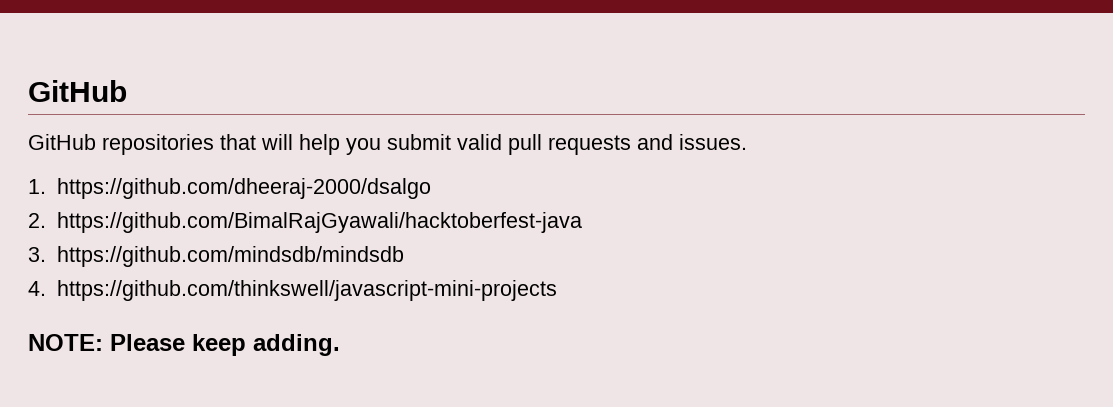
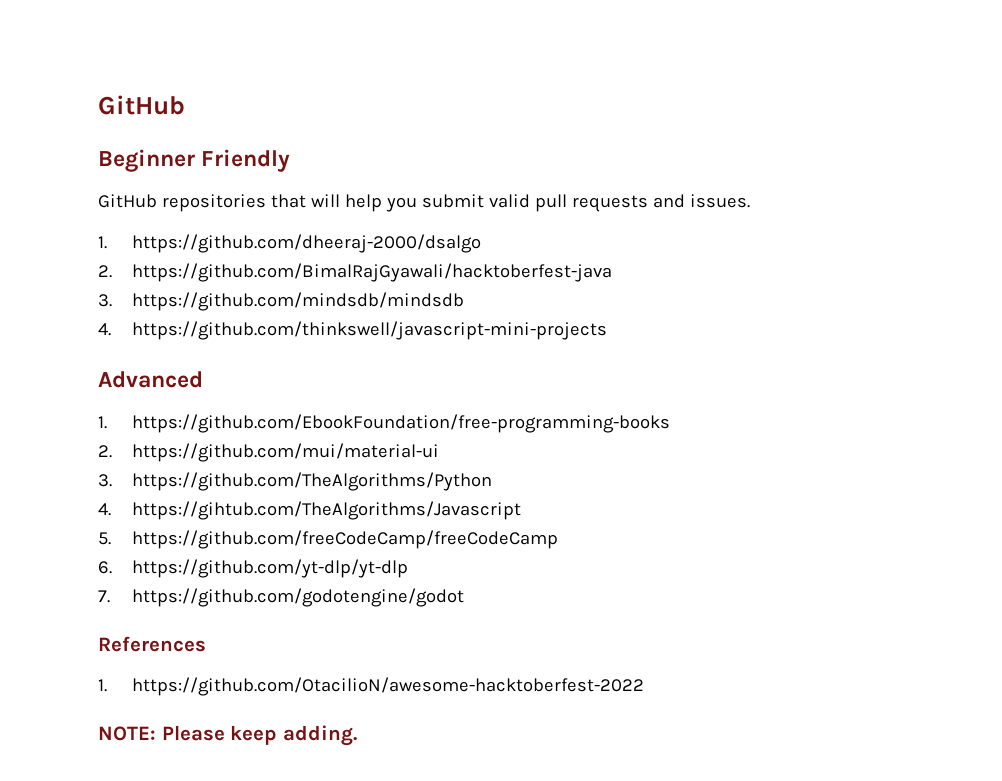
[28,80,127,102] GitHub -> [98,95,185,115] [98,149,291,172] GitHub // Beginner Friendly
(557, 290) none -> [98,371,203,388] [98,414,671,433] [98,443,440,462] [98,472,493,491] [98,501,522,520] [98,530,559,549] [98,559,409,578] [98,588,465,607] [98,636,206,652] [98,677,645,696] // Advanced // 1. https://github.com/EbookFoundation/free-programming-books // 2. https://github.com/mui/material-ui // 3. https://github.com/TheAlgorithms/Python // 4. https://gihtub.com/TheAlgorithms/Javascript // 5. https://github.com/freeCodeCamp/freeCodeCamp // 6. https://github.com/yt-dlp/yt-dlp // 7. https://github.com/godotengine/godot // References // 1. https://github.com/OtacilioN/awesome-hacktoberfest-2022

